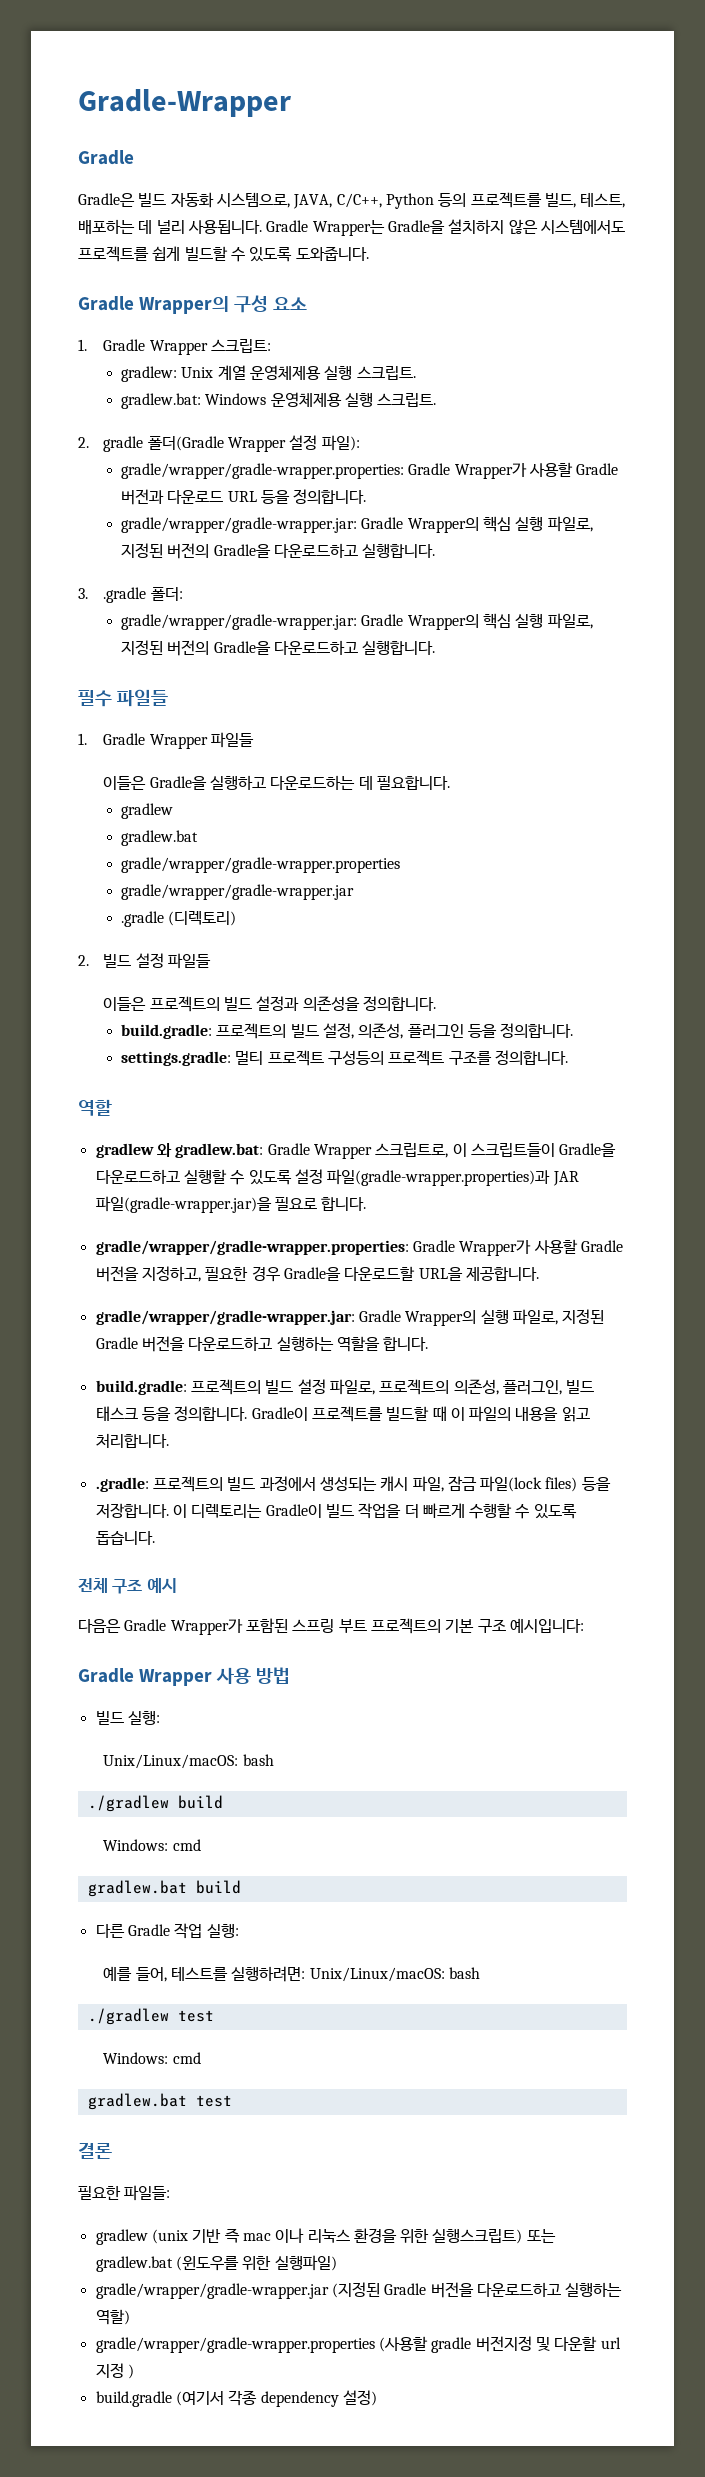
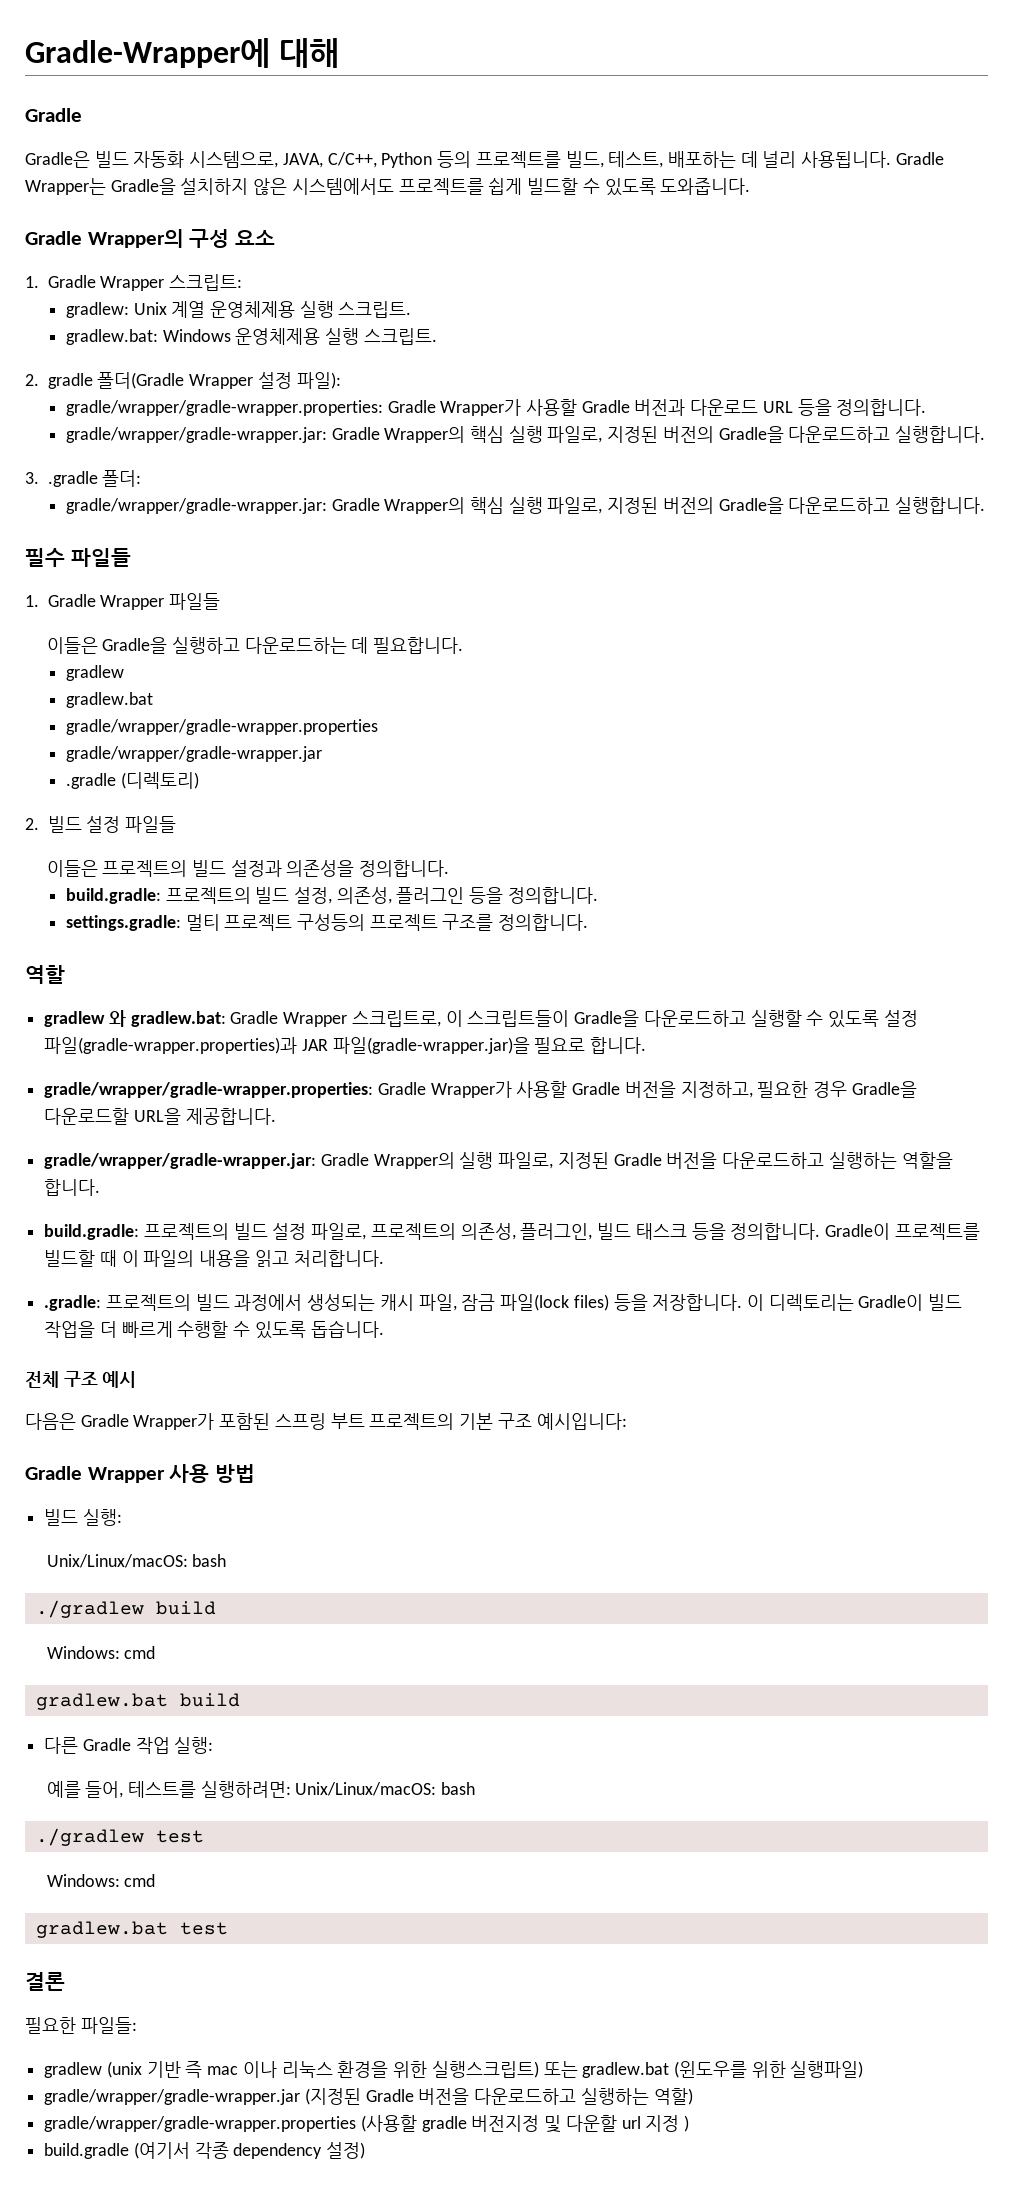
[78,89,291,117] Gradle-Wrapper -> [25,38,339,68] Gradle-Wrapper에 대해

